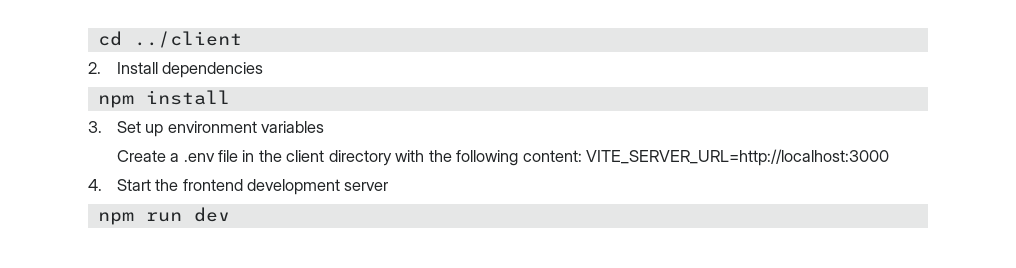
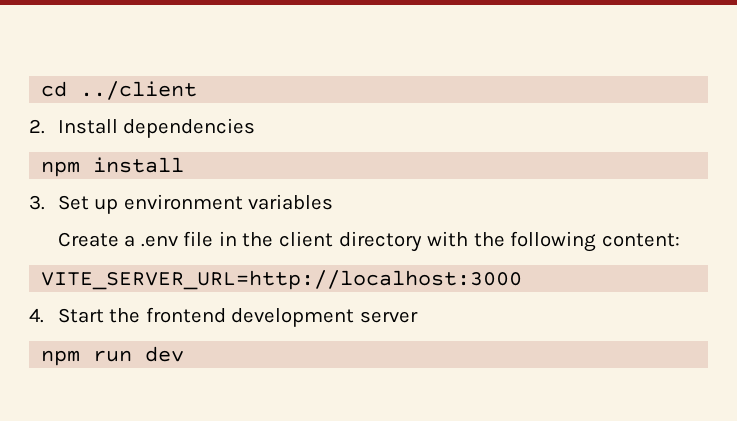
(582, 156) none -> (680, 240) //

